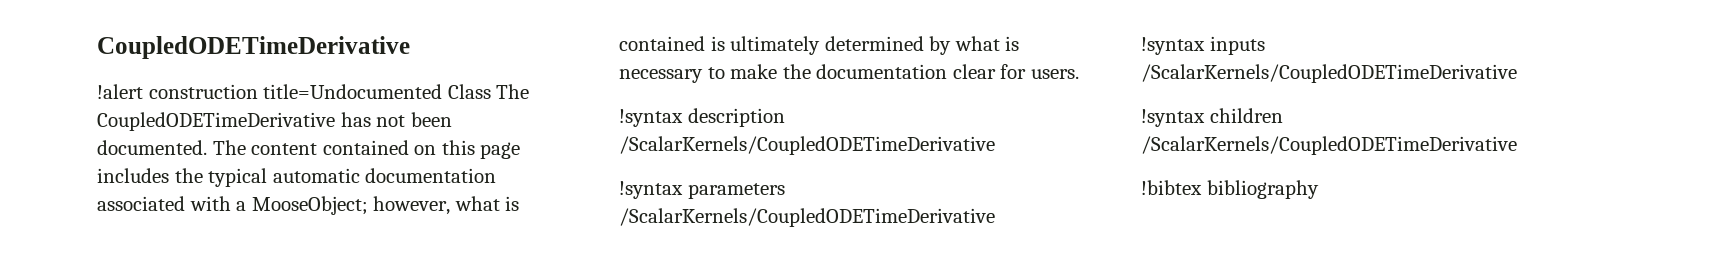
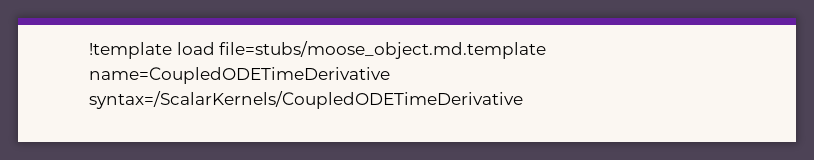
[97,36,410,59] [97,84,530,99] [97,112,452,131] [97,140,521,159] [97,168,497,187] [97,196,520,215] [619,36,1020,55] [619,64,1079,83] [619,108,785,127] [619,136,995,155] [619,181,785,199] [619,208,995,227] [1141,36,1265,55] [1141,64,1517,83] [1141,108,1283,127] [1141,136,1517,155] [1141,180,1319,199] CoupledODETimeDerivative // !alert construction title=Undocumented Class The CoupledODETimeDerivative has not been documented. The content contained on this page includes the typical automatic documentation associated with a MooseObject; however, what is contained is ultimately determined by what is necessary to make the documentation clear for users. // !syntax description /ScalarKernels/CoupledODETimeDerivative // !syntax parameters /ScalarKernels/CoupledODETimeDerivative // !syntax inputs /ScalarKernels/CoupledODETimeDerivative // !syntax children /ScalarKernels/CoupledODETimeDerivative // !bibtex bibliography -> [89,41,547,59] [89,67,390,84] [89,91,523,109] !template load file=stubs/moose_object.md.template name=CoupledODETimeDerivative syntax=/ScalarKernels/CoupledODETimeDerivative

